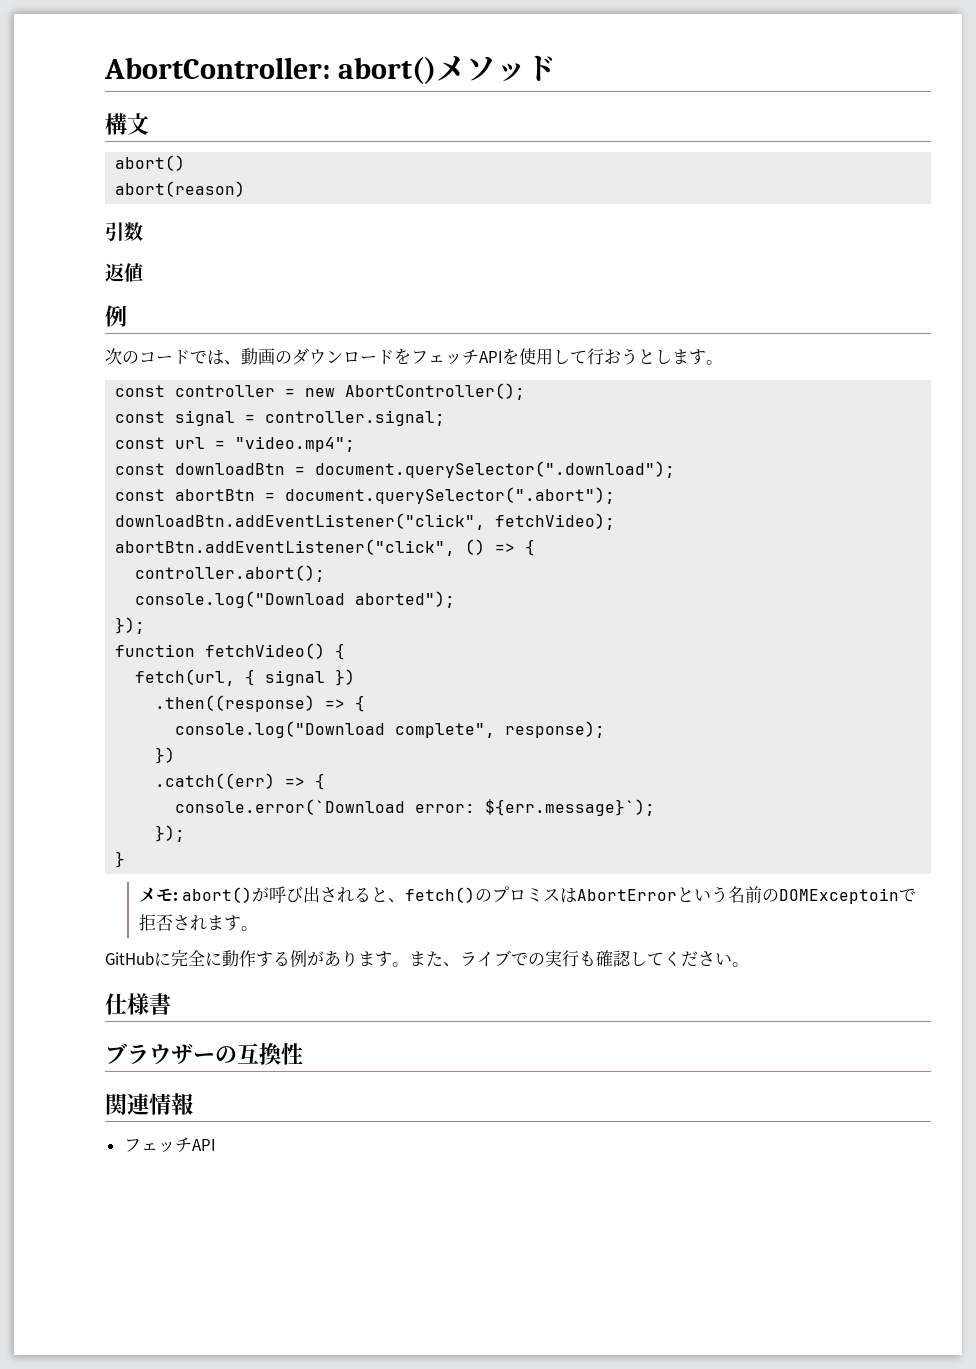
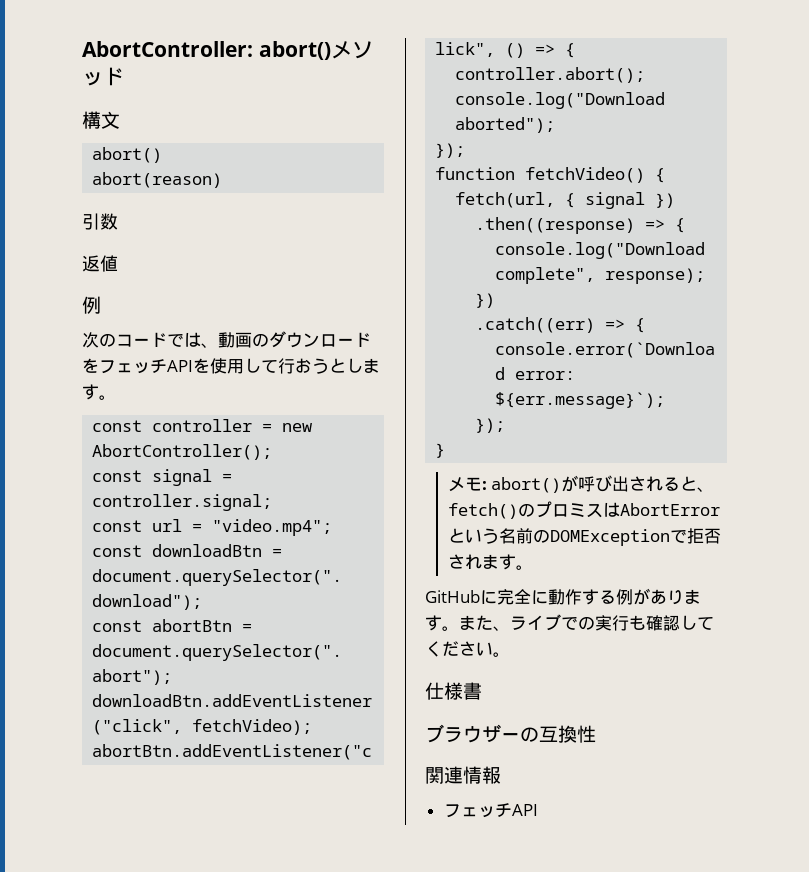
[779,888,900,904] DOMExceptoin -> [549,529,670,546] DOMException

